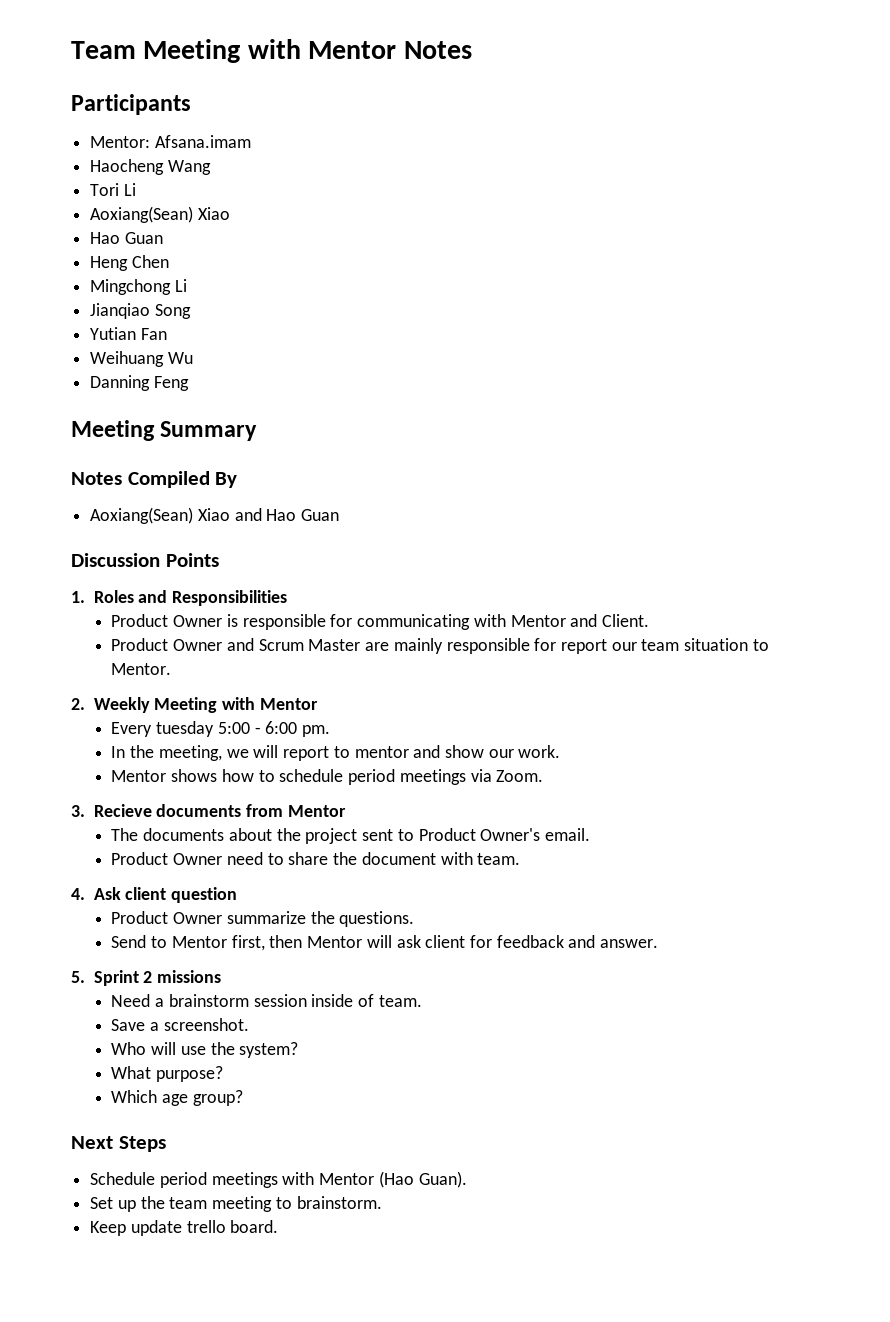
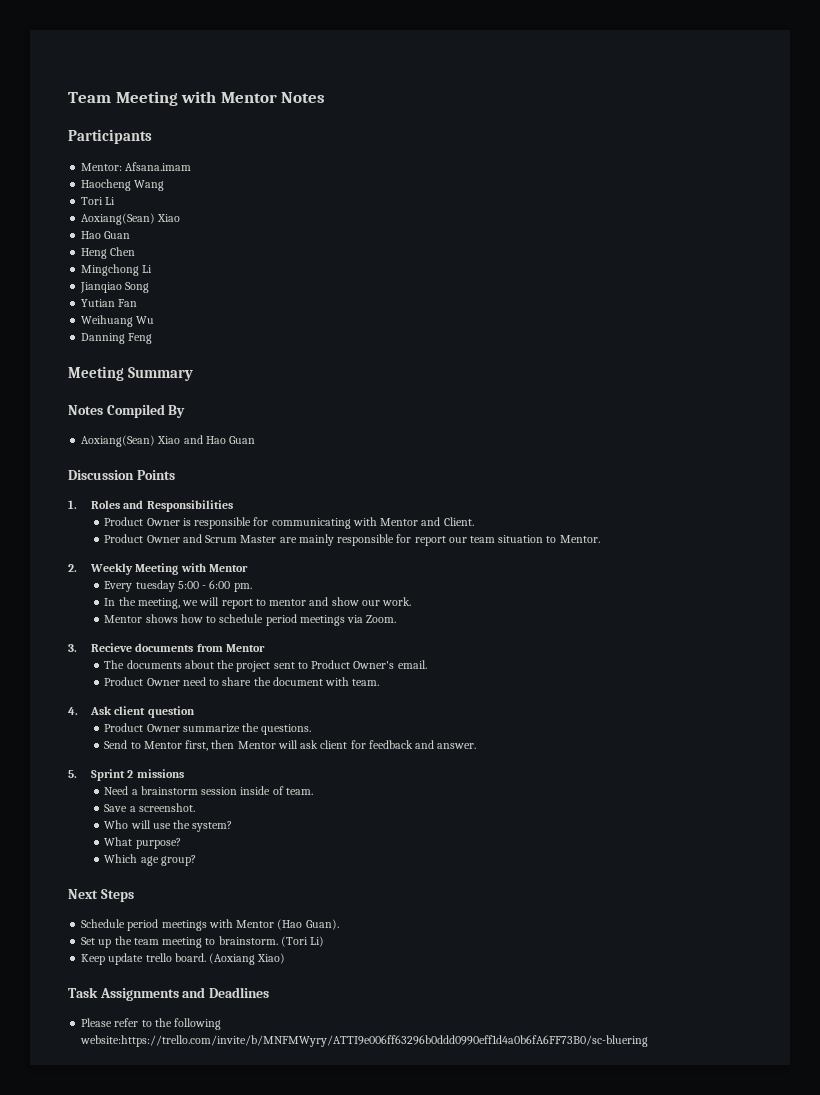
(382, 1202) none -> [280,936,325,947] (Tori Li)
(279, 1226) none -> [209,953,286,965] [68,987,269,1001] [81,1018,222,1030] [80,1035,649,1047] (Aoxiang Xiao) // Task Assignments and Deadlines // Please refer to the following website:https://trello.com/invite/b/MNFMWyry/ATTI9e006ff63296b0ddd0990eff1d4a0b6fA6FF73B0/sc-bluering

